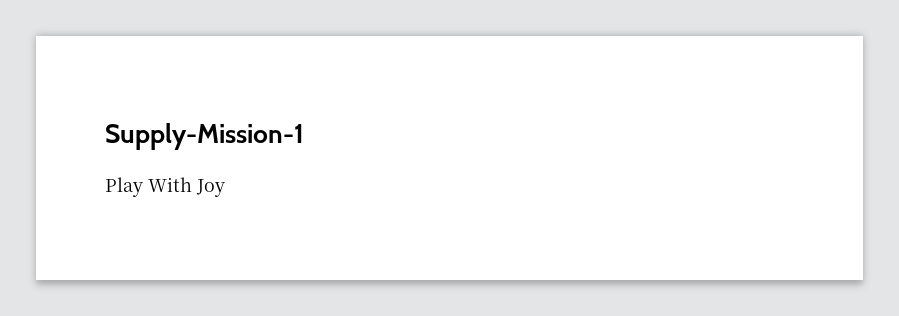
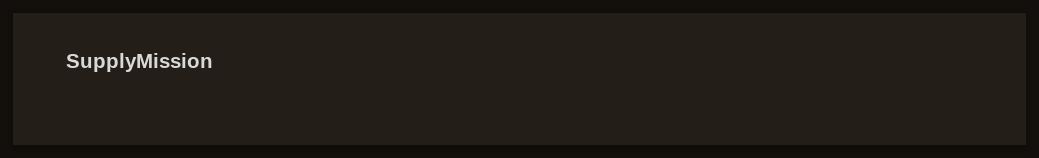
[105,123,304,150] [105,177,225,197] Supply-Mission-1 // Play With Joy -> [66,53,213,72] SupplyMission

